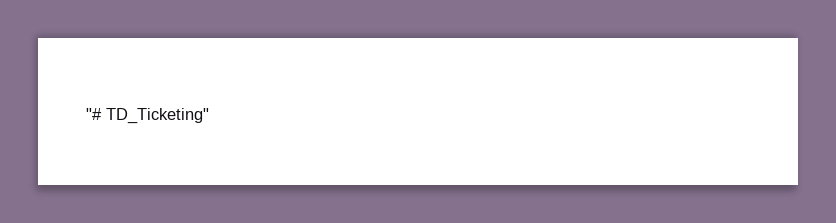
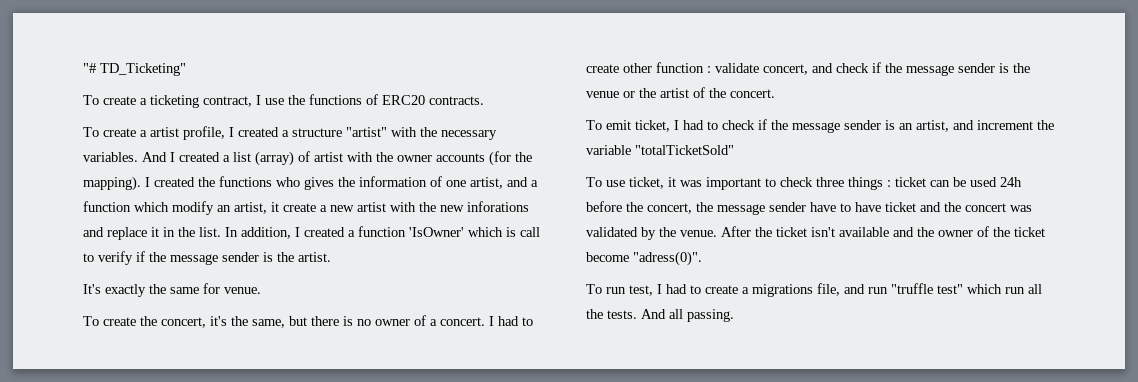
(209, 116) none -> [83,94,484,108] [83,126,497,140] [83,151,532,166] [83,176,538,191] [83,201,529,215] [83,226,540,240] [83,251,331,265] [83,283,261,297] [83,315,533,328] [586,62,1030,76] [586,87,775,98] [586,119,1054,133] [586,145,734,155] [586,177,1022,190] [586,201,1032,215] [586,226,1045,240] [586,251,702,266] [586,283,1042,297] [586,309,734,322] // To create a ticketing contract, I use the functions of ERC20 contracts. // To create a artist profile, I created a structure "artist" with the necessary variables. And I created a list (array) of artist with the owner accounts (for the mapping). I created the functions who gives the information of one artist, and a function which modify an artist, it create a new artist with the new inforations and replace it in the list. In addition, I created a function 'IsOwner' which is call to verify if the message sender is the artist. // It's exactly the same for venue. // To create the concert, it's the same, but there is no owner of a concert. I had to create other function : validate concert, and check if the message sender is the venue or the artist of the concert. // To emit ticket, I had to check if the message sender is an artist, and increment the variable "totalTicketSold" // To use ticket, it was important to check three things : ticket can be used 24h before the concert, the message sender have to have ticket and the concert was validated by the venue. After the ticket isn't available and the owner of the ticket become "adress(0)". // To run test, I had to create a migrations file, and run "truffle test" which run all the tests. And all passing.

